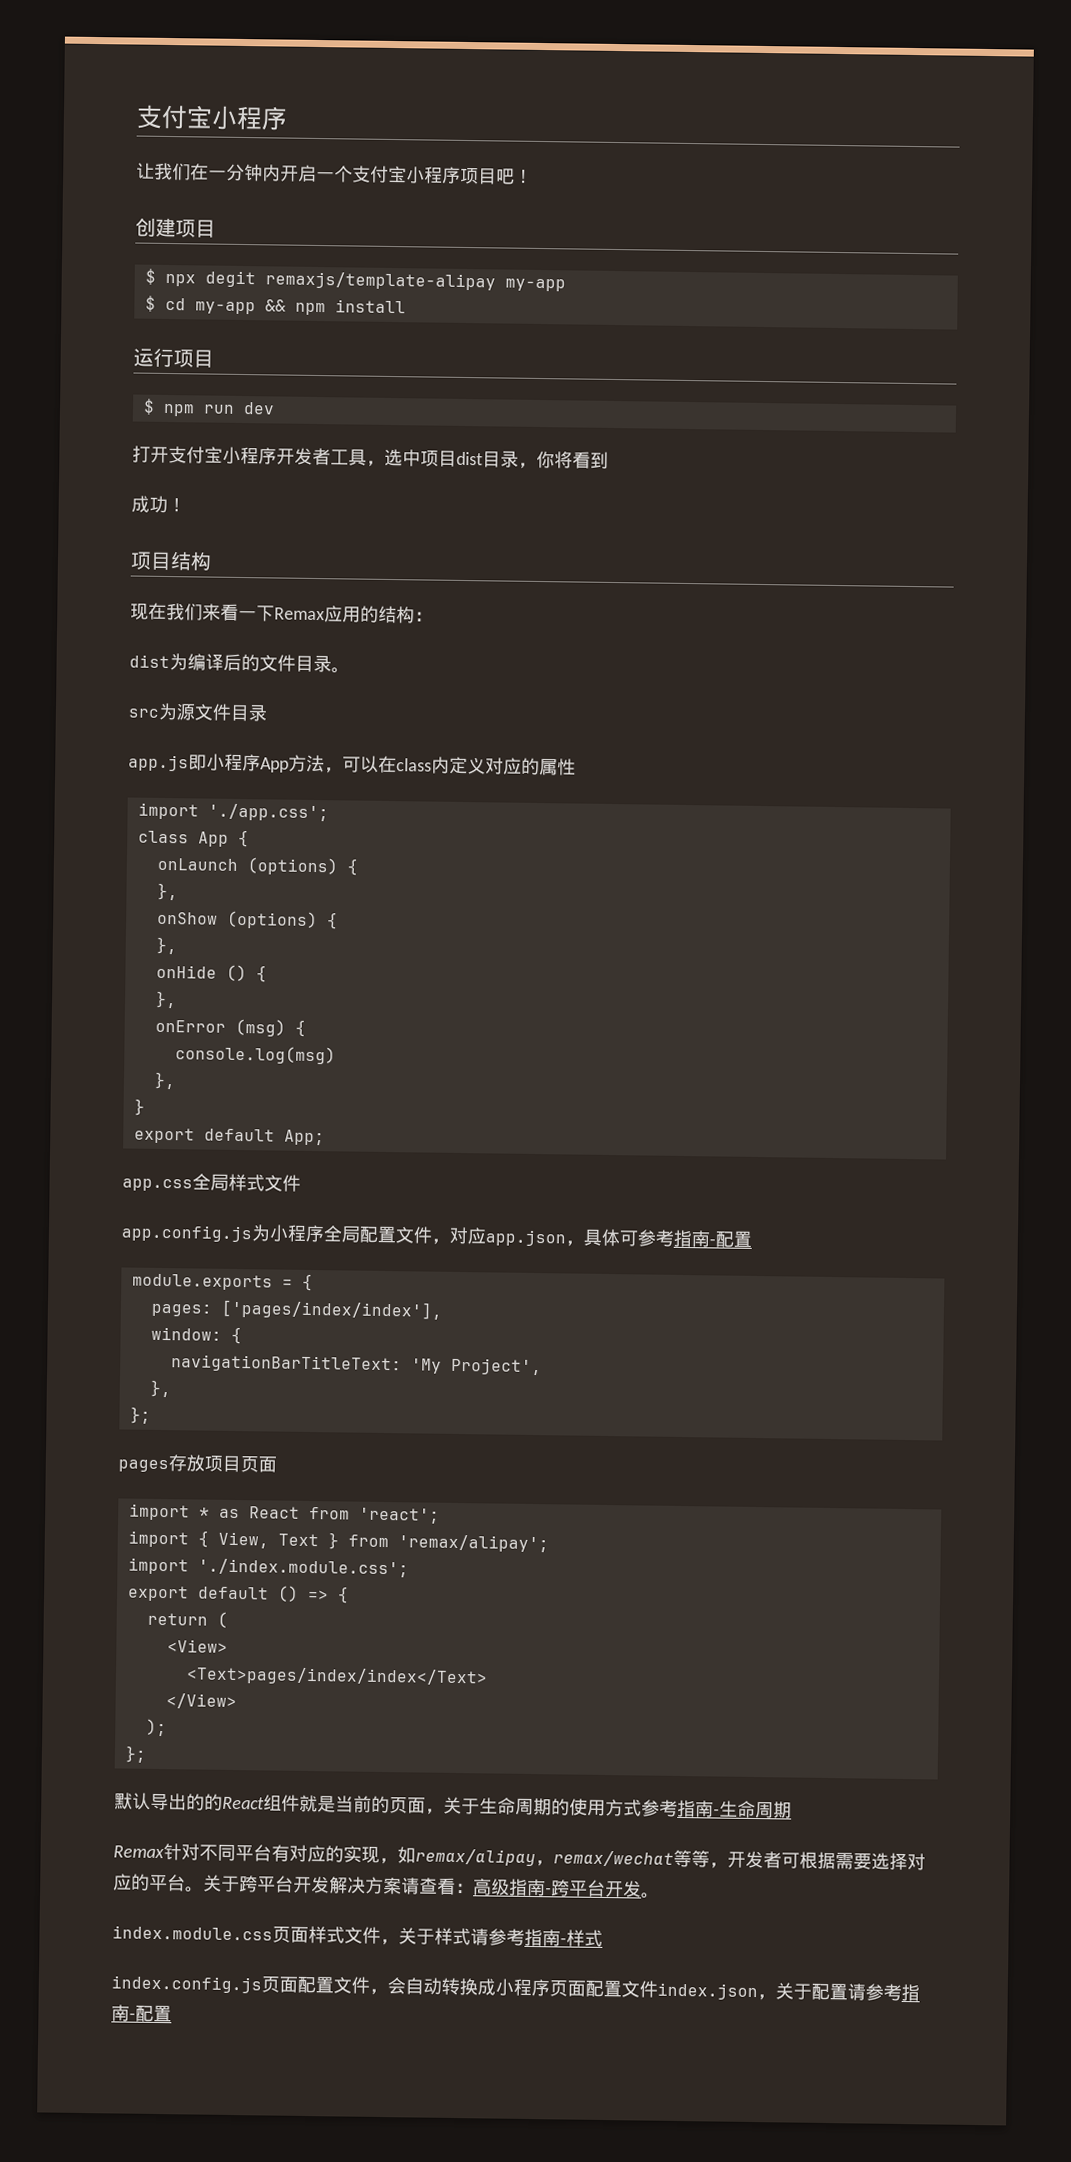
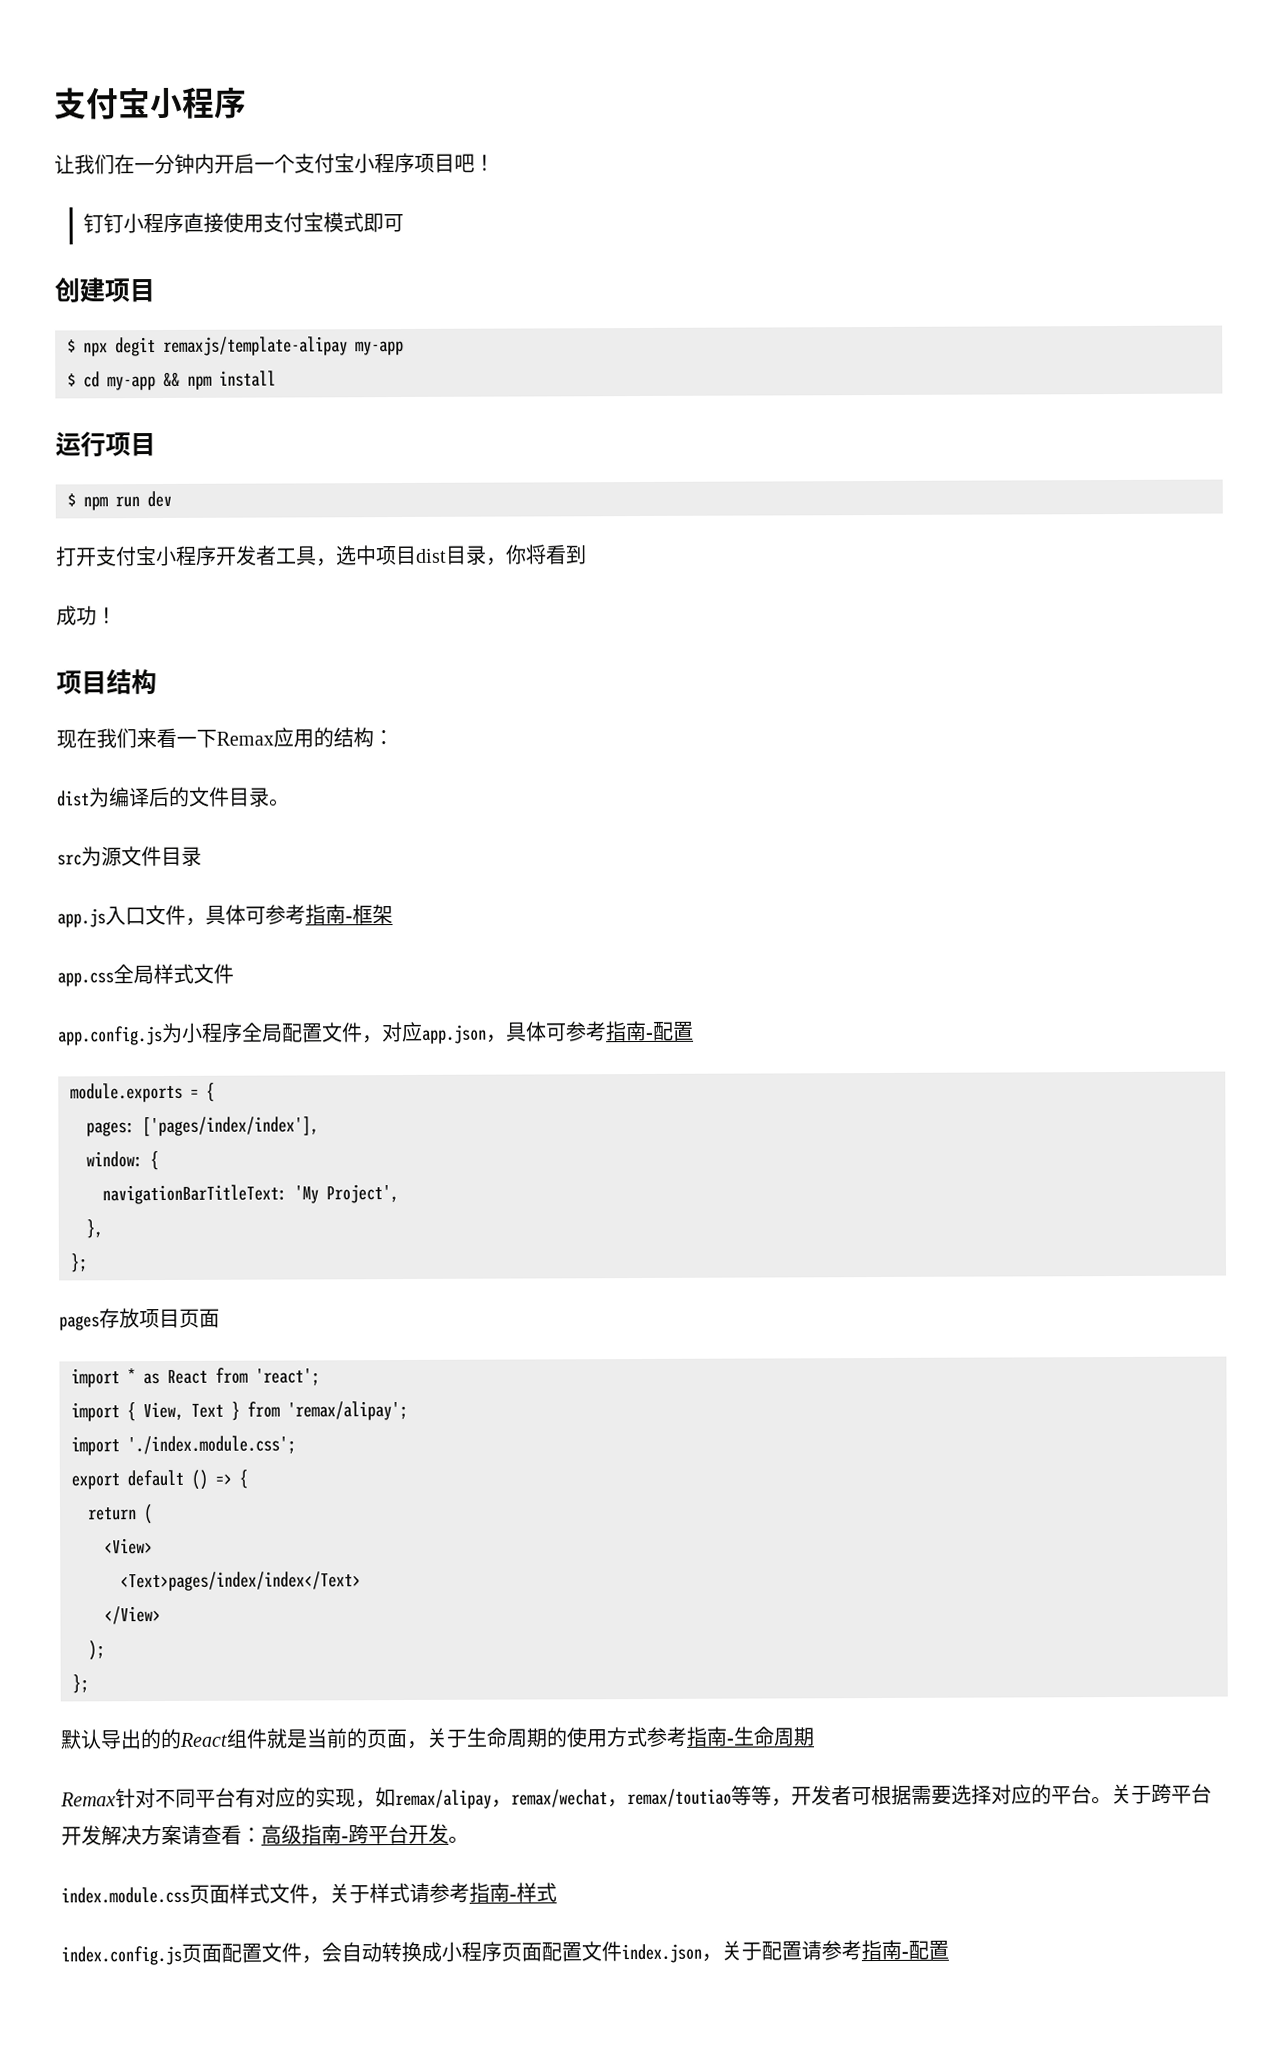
(533, 176) none -> [83,212,405,234] // 钉钉小程序直接使用支付宝模式即可
[188,753,576,776] [137,802,329,822] [137,829,249,848] [156,857,358,876] [156,882,178,901] [156,910,338,930] [155,936,177,955] [155,964,267,983] [154,990,177,1009] [154,1018,306,1037] [174,1045,336,1065] [153,1071,176,1090] [133,1098,145,1116] [133,1127,325,1146] 即小程序App方法，可以在class内定义对应的属性 // import './app.css'; // class App { // onLaunch (options) { // }, // onShow (options) { // }, // onHide () { // }, // onError (msg) { // console.log(msg) // }, // } // export default App; -> [105,904,393,926] 入口文件，具体可参考指南-框架
(674, 1858) none -> [607,1788,732,1808] ，remax/toutiao

